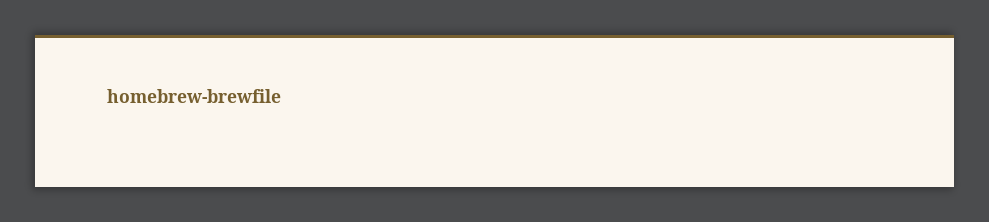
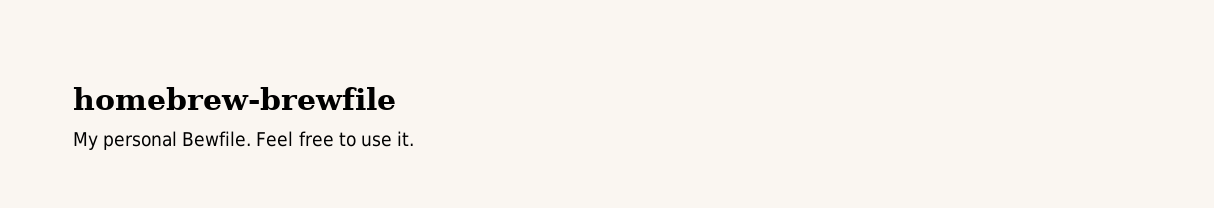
(281, 96) none -> [73,131,414,150] // My personal Bewfile. Feel free to use it.

